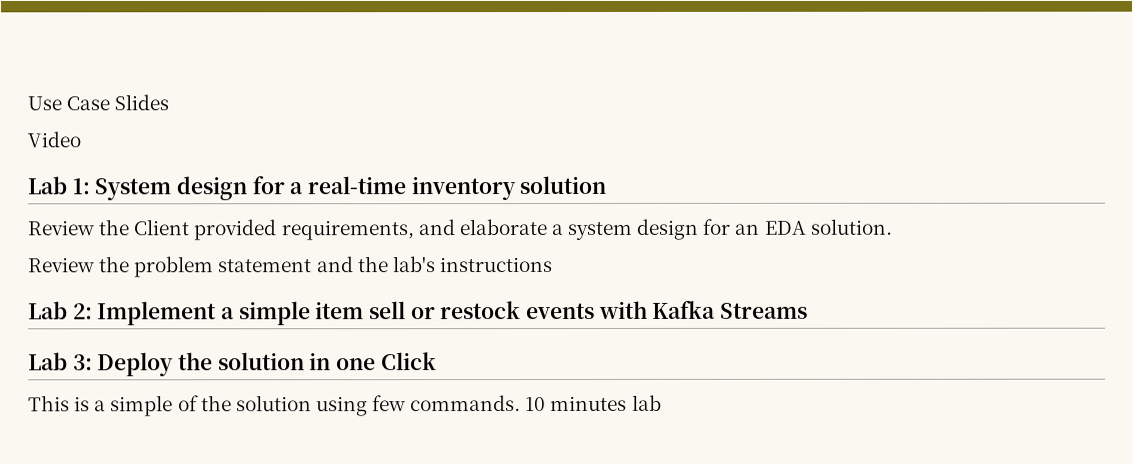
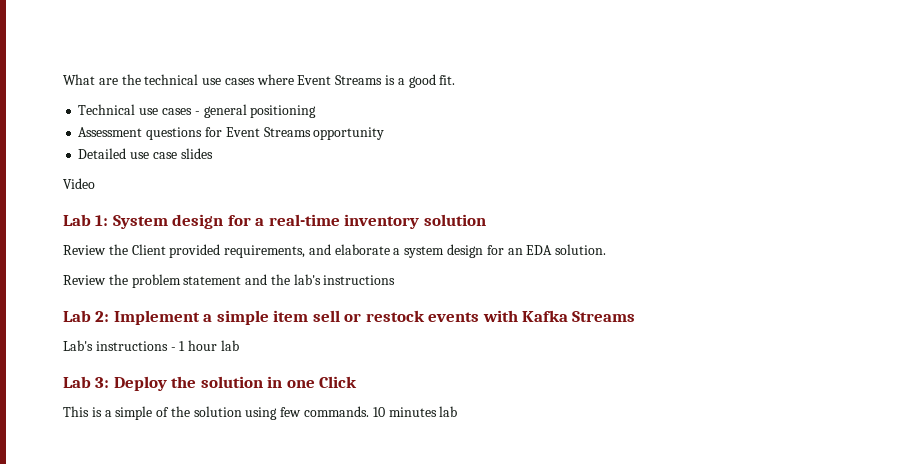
[27,94,170,111] Use Case Slides -> [63,74,456,88] [78,104,317,118] [78,127,385,140] [78,148,213,159] What are the technical use cases where Event Streams is a good fit. // Technical use cases - general positioning // Assessment questions for Event Streams opportunity // Detailed use case slides
(809, 310) none -> [63,340,239,351] // Lab's instructions - 1 hour lab

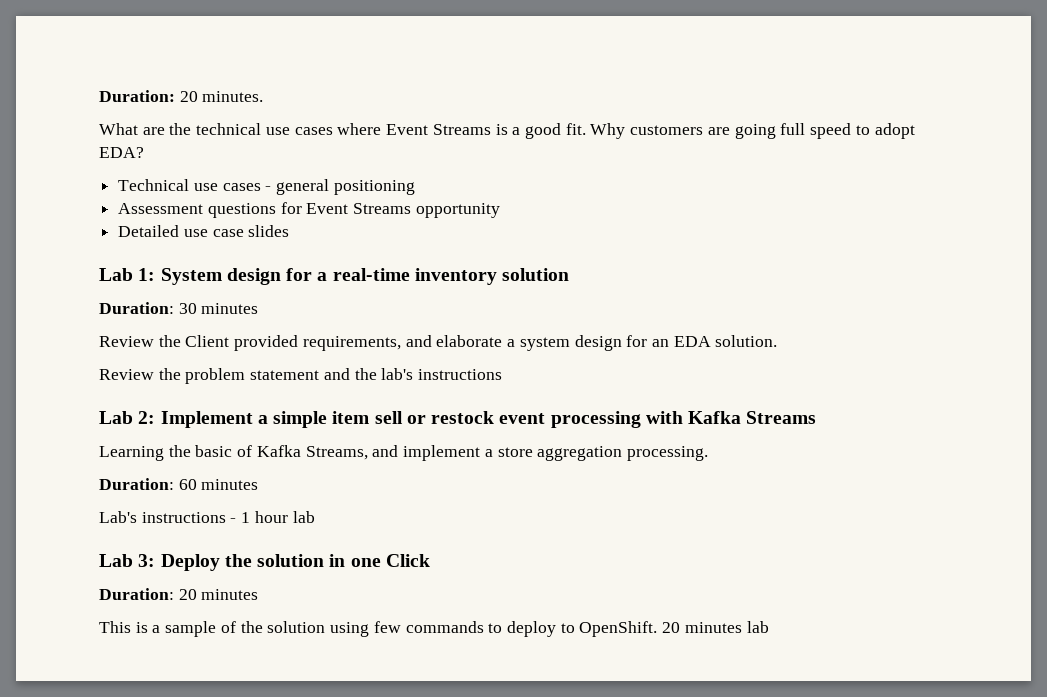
(63, 79) none -> [99,90,264,102] Duration: 20 minutes. //
(456, 80) none -> [590,123,915,139] [99,147,144,158] Why customers are going full speed to adopt EDA?
[63,178,95,189] // Video -> (290, 231) none
(486, 220) none -> [99,302,259,314] // Duration: 30 minutes
[428,312,480,322] events -> [499,411,641,428] event processing
(636, 316) none -> [99,445,708,461] [99,478,259,490] // Learning the basic of Kafka Streams, and implement a store aggregation processing. // Duration: 60 minutes
(358, 382) none -> [99,588,259,600] // Duration: 20 minutes
[115,406,153,420] simple -> [165,621,217,637] sample
[304,406,385,417] commands. 10 -> [405,621,681,637] commands to deploy to OpenShift. 20

